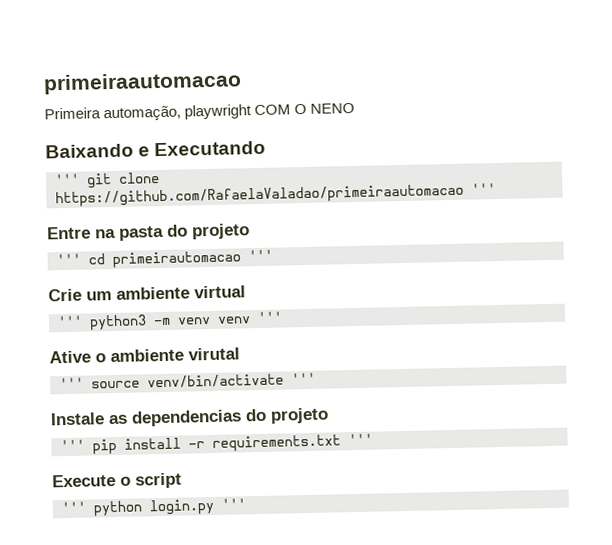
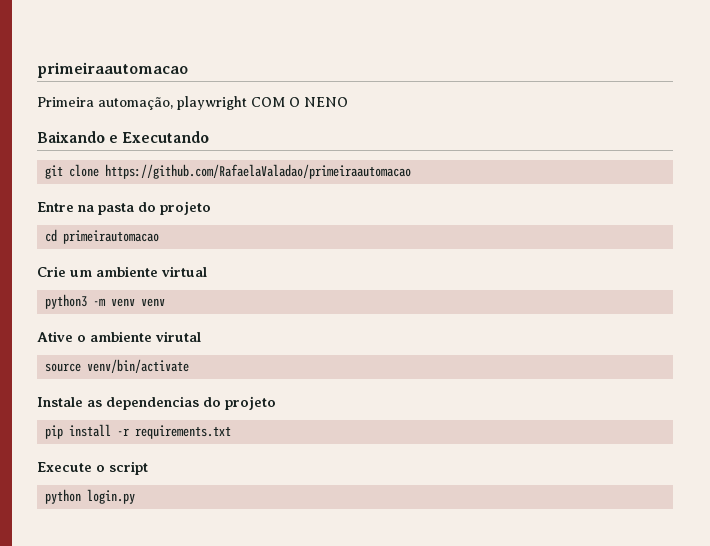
[54,173,80,186] ''' -> (210, 137) none
[471,183,496,195] ''' -> (412, 171) none
[56,253,81,266] ''' -> (211, 208) none
[248,249,273,262] ''' -> (160, 237) none
[57,315,83,328] ''' -> (207, 271) none
[257,311,283,324] ''' -> (166, 302) none
[59,377,84,390] ''' -> (201, 336) none
[291,372,316,385] ''' -> (190, 366) none
[60,439,85,452] ''' -> (276, 403) none
[348,433,373,446] ''' -> (232, 432) none
[61,501,86,514] ''' -> (148, 468) none
[221,498,246,510] ''' -> (136, 496) none

